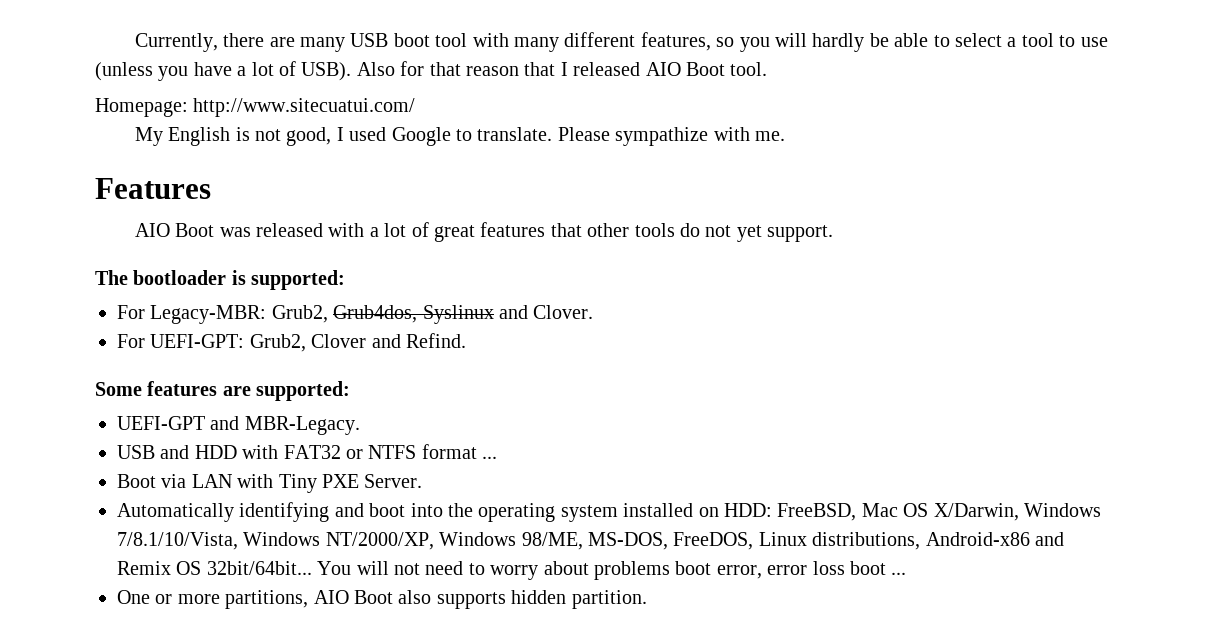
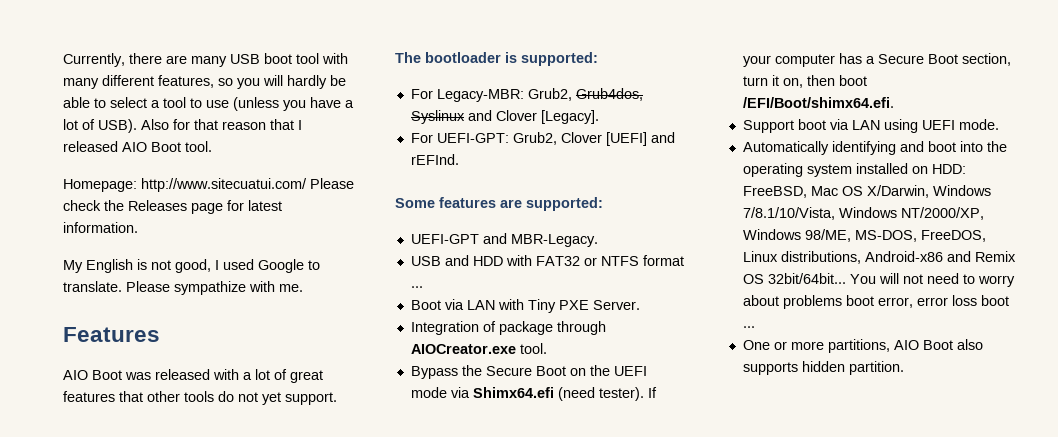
(416, 107) none -> [310,178,354,189] [63,200,282,214] [63,222,138,233] Please check the Releases page for latest information.
[533,305,594,319] Clover. -> [495,110,599,124] Clover [Legacy].
[371,333,466,348] and Refind. -> [605,132,675,146] [410,154,459,165] [UEFI] and rEFInd.
(423, 481) none -> [410,321,606,335] [410,343,547,354] [410,365,647,379] [410,387,657,401] [742,53,1011,67] [742,75,867,88] [742,97,894,108] [742,119,999,133] // Integration of package through AIOCreator.exe tool. // Bypass the Secure Boot on the UEFI mode via Shimx64.efi (need tester). If your computer has a Secure Boot section, turn it on, then boot /EFI/Boot/shimx64.efi. // Support boot via LAN using UEFI mode.

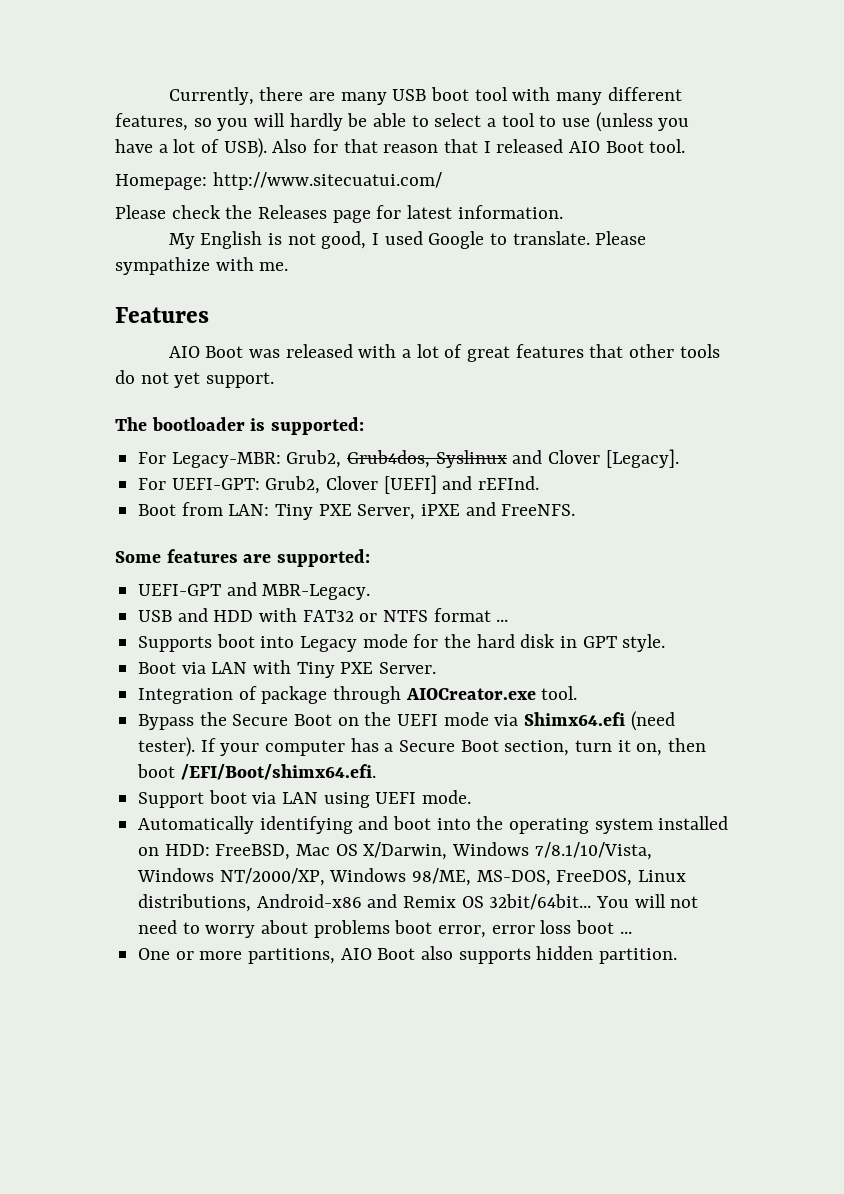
(307, 185) none -> (442, 181) //
(459, 159) none -> [138,502,576,520] // Boot from LAN: Tiny PXE Server, iPXE and FreeNFS.
(423, 287) none -> [138,634,666,652] // Supports boot into Legacy mode for the hard disk in GPT style.

